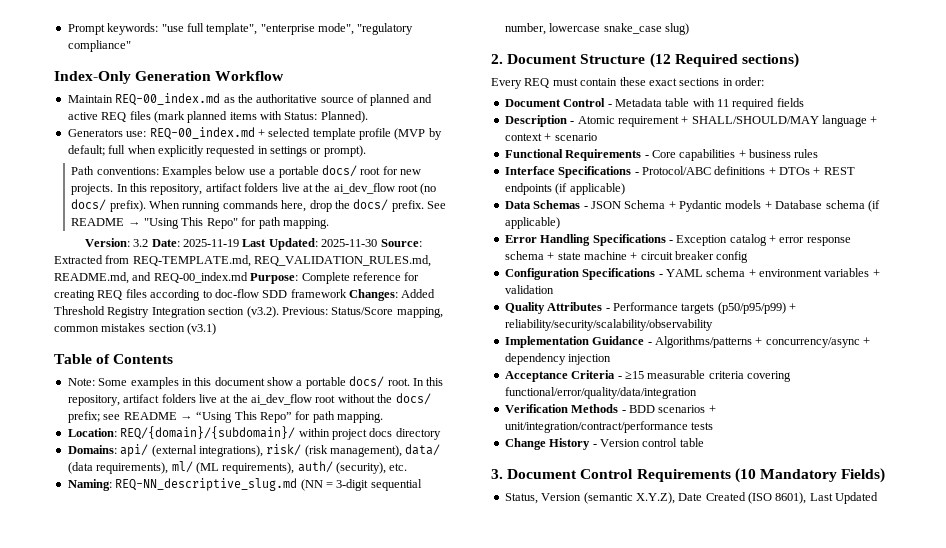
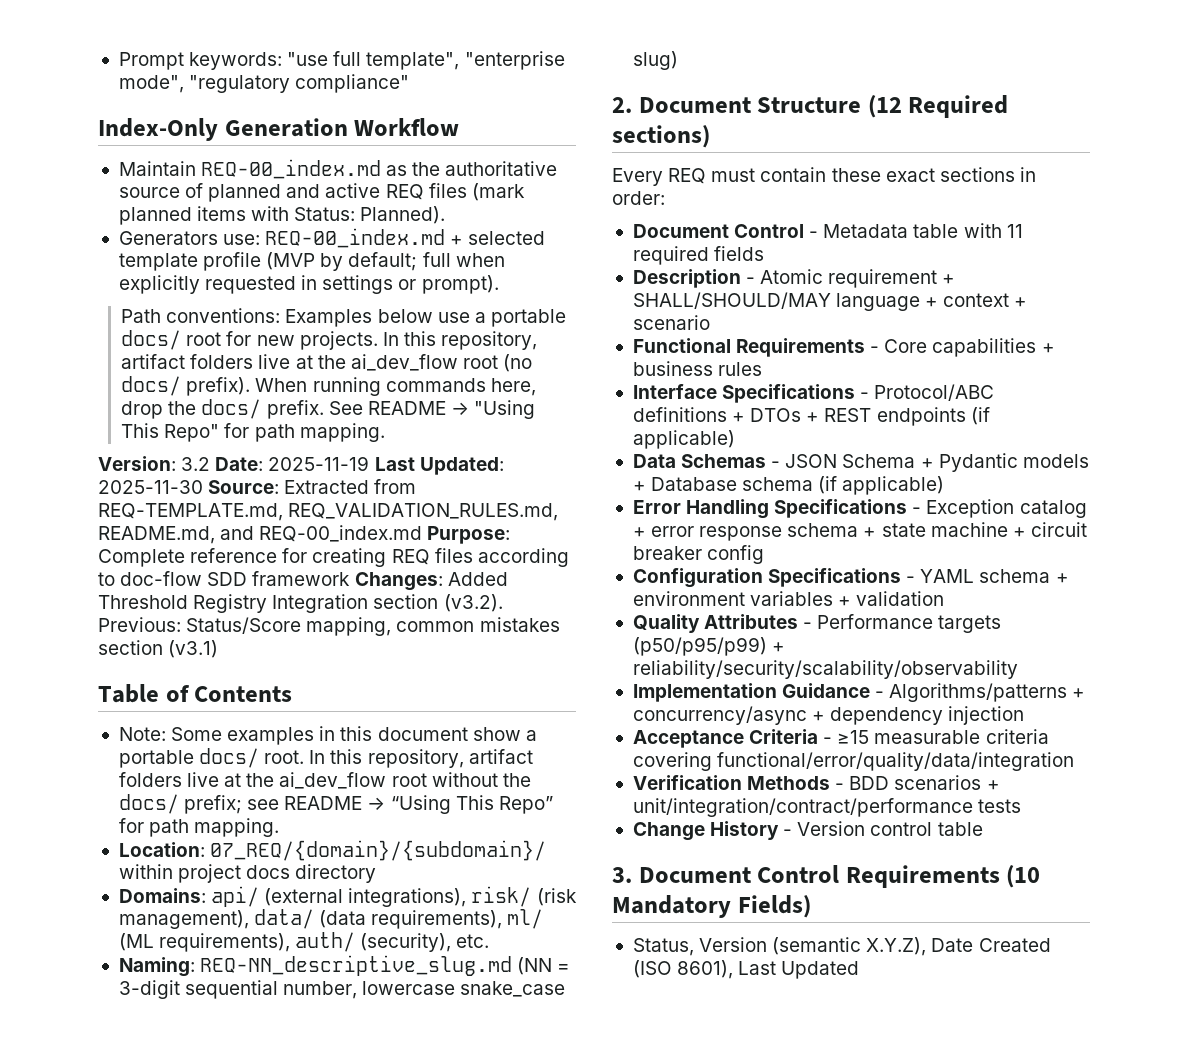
[120,426,296,440] REQ/{domain}/{subdomain}/ -> [210,840,547,861] 07_REQ/{domain}/{subdomain}/

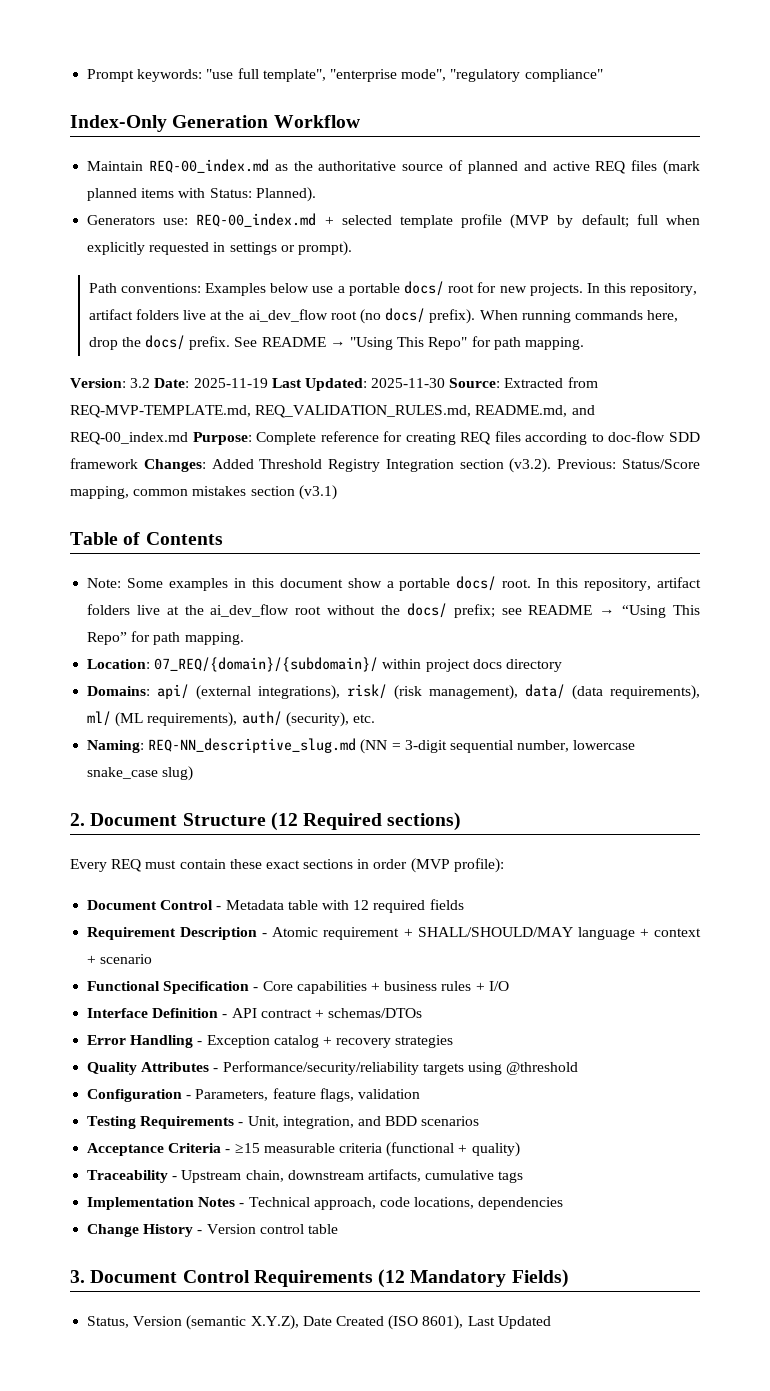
[98,503,283,521] REQ-TEMPLATE.md, -> [70,405,251,418] REQ-MVP-TEMPLATE.md,
[612,191,665,205] order: -> [373,858,504,873] order (MVP profile):
[1006,224,1023,238] 11 -> [353,900,370,910] 12
(765, 253) none -> [87,927,177,940] Requirement
[736,338,866,357] Requirements -> [163,981,250,994] Specification
(763, 369) none -> [475,981,509,991] + I/O
[722,384,995,403] [632,407,990,426] [632,430,735,449] [632,453,1089,472] [632,476,945,495] Specifications - Protocol/ABC definitions + DTOs + REST endpoints (if applicable) // Data Schemas - JSON Schema + Pydantic models + Database schema (if applicable) -> [152,1008,423,1018] Definition - API contract + schemas/DTOs
[774,499,908,518] Specifications -> (194, 1041) none
[651,522,1087,541] [632,545,765,564] [632,568,1069,588] [632,591,945,606] [632,614,1002,633] [632,637,786,656] [632,660,1018,679] [632,683,1086,702] [632,706,1025,725] error response schema + state machine + circuit breaker config // Configuration Specifications - YAML schema + environment variables + validation // Quality Attributes - Performance targets (p50/p95/p99) + reliability/security/scalability/observability // Implementation Guidance - Algorithms/patterns + concurrency/async + dependency injection -> [336,1035,454,1048] [87,1061,579,1075] [87,1088,420,1102] [87,1116,480,1129] recovery strategies // Quality Attributes - Performance/security/reliability targets using @threshold // Configuration - Parameters, feature flags, validation // Testing Requirements - Unit, integration, and BDD scenarios
[632,752,1075,771] [632,775,1000,790] [632,798,1022,817] covering functional/error/quality/data/integration // Verification Methods - BDD scenarios + unit/integration/contract/performance tests -> [386,1142,520,1157] [87,1169,524,1183] [87,1197,564,1210] (functional + quality) // Traceability - Upstream chain, downstream artifacts, cumulative tags // Implementation Notes - Technical approach, code locations, dependencies
[1006,865,1041,888] (10 -> [378,1269,406,1288] (12

